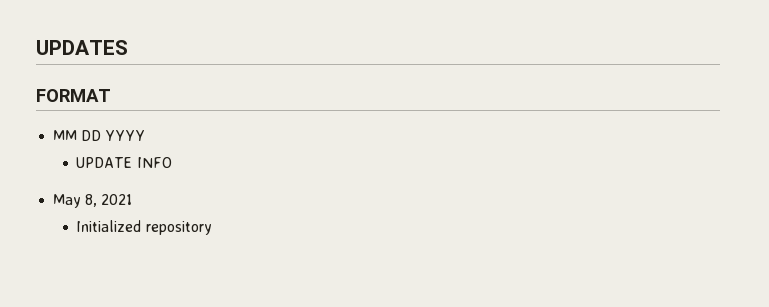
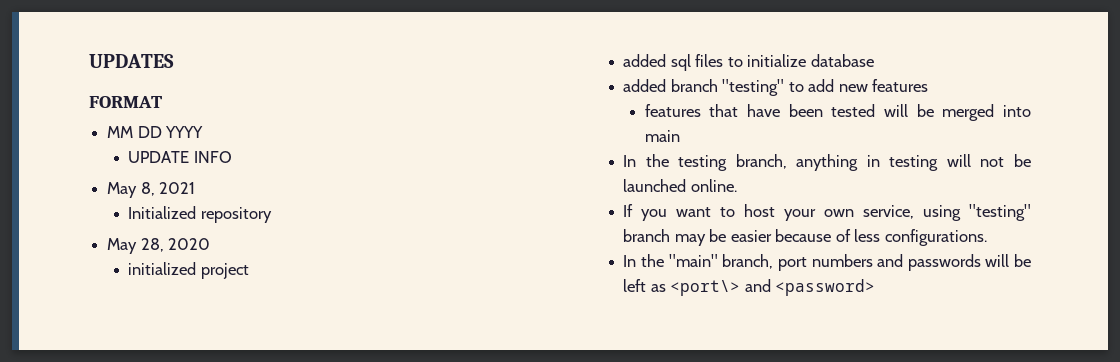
(212, 228) none -> [107,238,211,254] [128,262,249,279] [623,54,874,71] [623,79,929,96] [644,104,1031,121] [644,130,680,142] [623,154,1031,171] [623,179,737,192] [623,204,1031,221] [623,229,987,246] [623,254,1031,271] [623,279,876,296] // May 28, 2020 // initialized project // added sql files to initialize database // added branch "testing" to add new features // features that have been tested will be merged into main // In the testing branch, anything in testing will not be launched online. // If you want to host your own service, using "testing" branch may be easier because of less configurations. // In the "main" branch, port numbers and passwords will be left as <port\> and <password>

